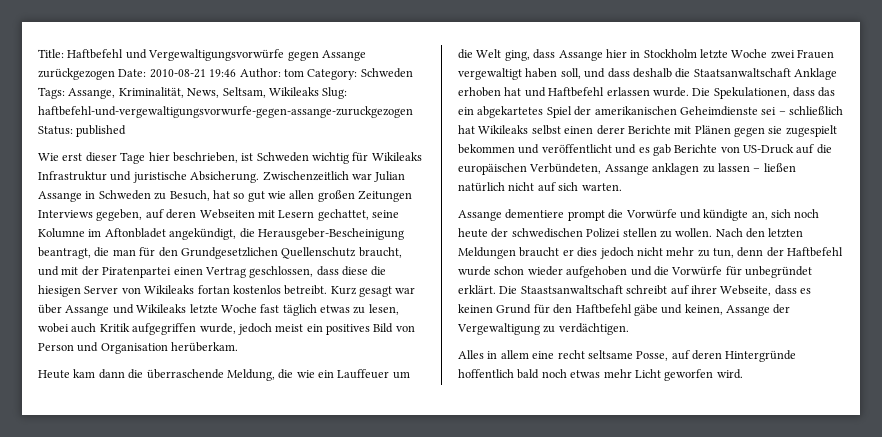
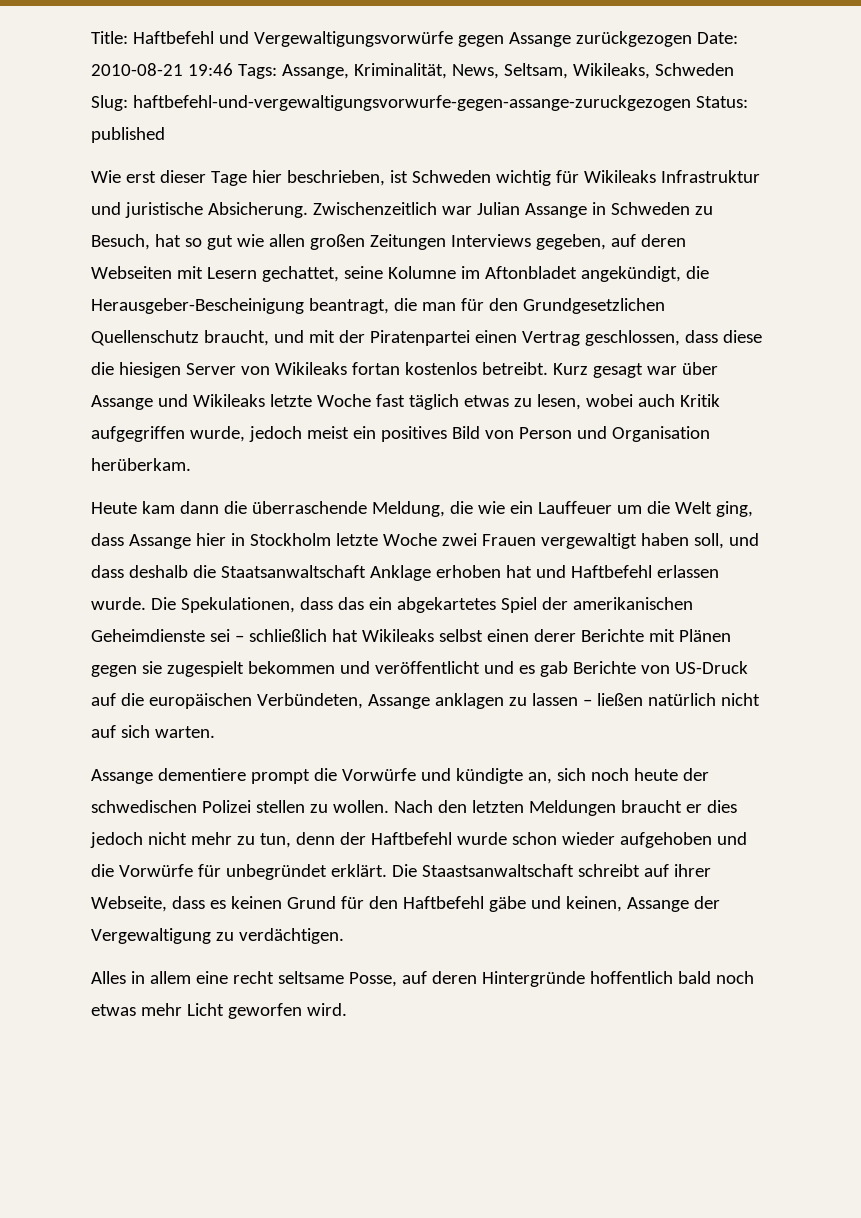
[239,68,413,80] Author: tom Category: Schweden -> (233, 69) none
[268,87,319,96] Wikileaks -> [572,63,734,79] Wikileaks, Schweden

